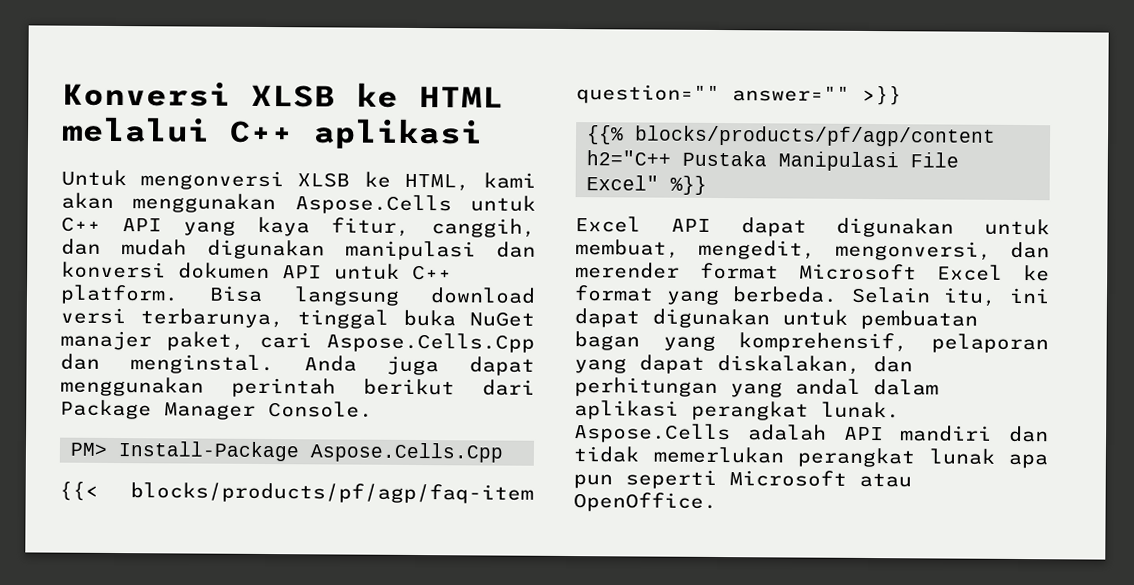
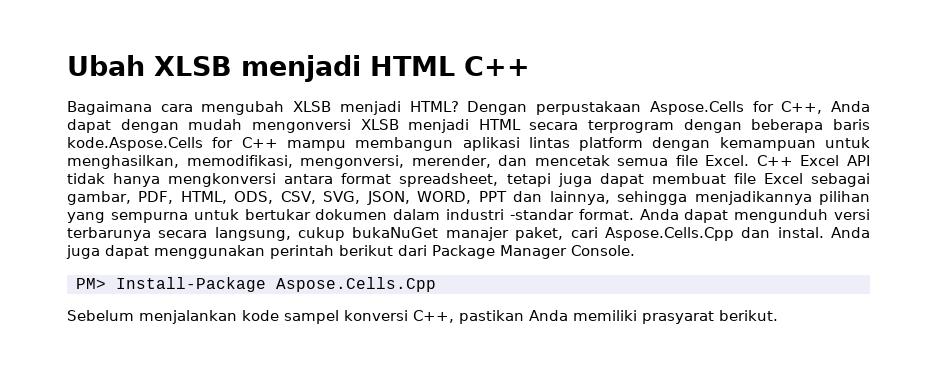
[62,80,504,108] [61,116,483,150] [61,169,536,192] [61,192,536,215] [61,216,536,238] [61,238,536,261] [61,261,452,281] [60,284,536,306] [60,307,535,329] Konversi XLSB ke HTML melalui C++ aplikasi // Untuk mengonversi XLSB ke HTML, kami akan menggunakan Aspose.Cells untuk C++ API yang kaya fitur, canggih, dan mudah digunakan manipulasi dan konversi dokumen API untuk C++ platform. Bisa langsung download versi terbarunya, tinggal buka NuGet -> [67,55,530,82] [67,101,871,115] [67,119,870,133] [67,137,870,151] [67,155,870,169] [67,173,871,187] [67,191,870,205] [67,209,871,223] [67,227,439,241] Ubah XLSB menjadi HTML C++ // Bagaimana cara mengubah XLSB menjadi HTML? Dengan perpustakaan Aspose.Cells for C++, Anda dapat dengan mudah mengonversi XLSB menjadi HTML secara terprogram dengan beberapa baris kode.Aspose.Cells for C++ mampu membangun aplikasi lintas platform dengan kemampuan untuk menghasilkan, memodifikasi, mengonversi, merender, dan mencetak semua file Excel. C++ Excel API tidak hanya mengkonversi antara format spreadsheet, tetapi juga dapat membuat file Excel sebagai gambar, PDF, HTML, ODS, CSV, SVG, JSON, WORD, PPT dan lainnya, sehingga menjadikannya pilihan yang sempurna untuk bertukar dokumen dalam industri -standar format. Anda dapat mengunduh versi terbarunya secara langsung, cukup bukaNuGet
[129,354,274,375] menginstal. -> [777,227,824,238] instal.
[59,481,534,504] [576,84,902,106] [586,125,997,147] [586,150,960,172] [586,175,708,195] [575,216,1050,238] [575,239,1050,261] [575,262,1050,282] [574,285,1050,307] [574,308,978,330] [574,331,1049,354] [574,354,913,375] [574,377,939,398] [574,400,900,421] [574,423,1049,444] [573,446,1048,469] [573,469,912,489] [573,492,717,512] {{< blocks/products/pf/agp/faq-item question="" answer="" >}} // {{% blocks/products/pf/agp/content h2="C++ Pustaka Manipulasi File Excel" %}} // Excel API dapat digunakan untuk membuat, mengedit, mengonversi, dan merender format Microsoft Excel ke format yang berbeda. Selain itu, ini dapat digunakan untuk pembuatan bagan yang komprehensif, pelaporan yang dapat diskalakan, dan perhitungan yang andal dalam aplikasi perangkat lunak. Aspose.Cells adalah API mandiri dan tidak memerlukan perangkat lunak apa pun seperti Microsoft atau OpenOffice. -> [67,310,778,324] Sebelum menjalankan kode sampel konversi C++, pastikan Anda memiliki prasyarat berikut.

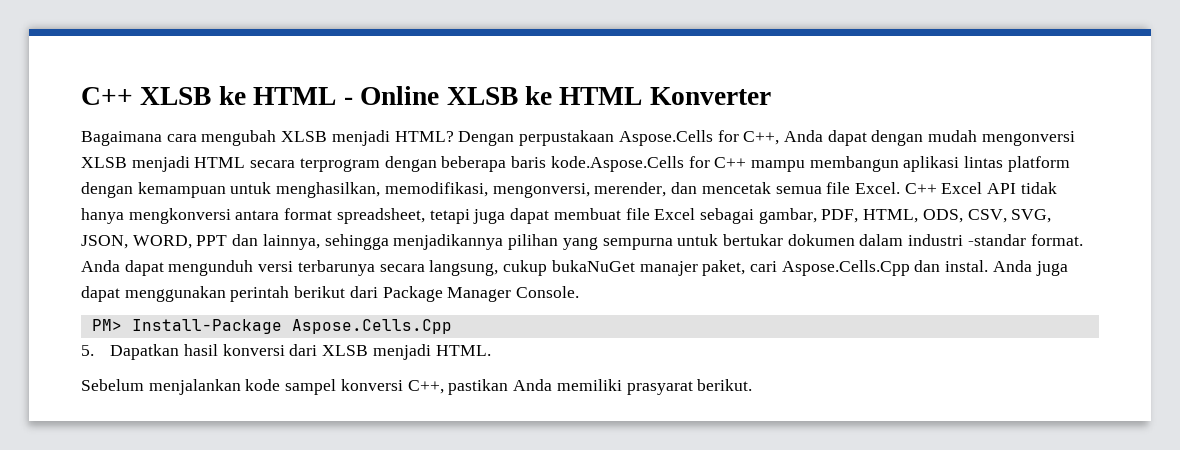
[67,55,530,82] Ubah XLSB menjadi HTML C++ -> [81,86,771,105] C++ XLSB ke HTML - Online XLSB ke HTML Konverter
(436, 284) none -> [81,344,491,360] // 5. Dapatkan hasil konversi dari XLSB menjadi HTML.

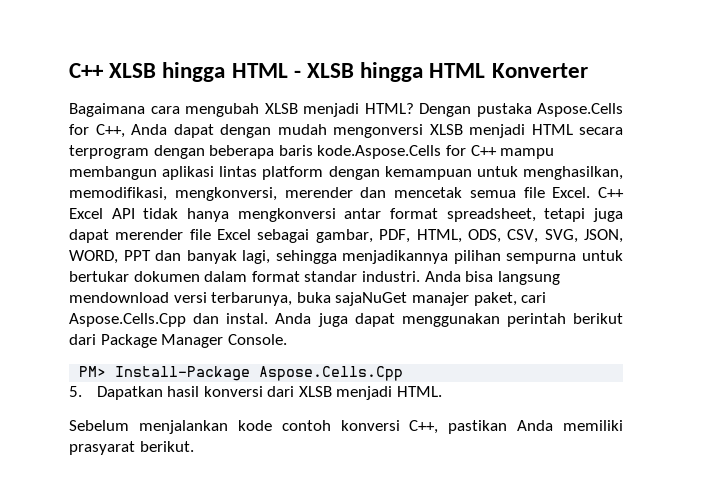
[218,86,246,105] ke -> [162,62,226,82] hingga
[360,86,552,105] Online XLSB ke -> [307,62,424,82] XLSB hingga
[519,130,615,146] perpustakaan -> [476,103,532,117] pustaka
[492,182,667,198] mengonversi, merender, -> [174,187,353,201] mengkonversi, merender
[235,210,280,220] antara -> [344,208,382,219] antar
[553,208,621,220] membuat -> [115,229,184,240] merender
[262,234,320,250] lainnya, -> [186,250,271,264] banyak lagi,
[562,237,598,250] yang -> (501, 257) none
[908,234,1083,246] [81,260,635,276] industri -standar format. Anda dapat mengunduh versi terbarunya secara langsung, cukup bukaNuGet -> [251,271,560,285] [69,292,408,306] format standar industri. Anda bisa langsung mendownload versi terbarunya, buka sajaNuGet
[285,379,337,395] sampel -> [281,420,331,431] contoh

